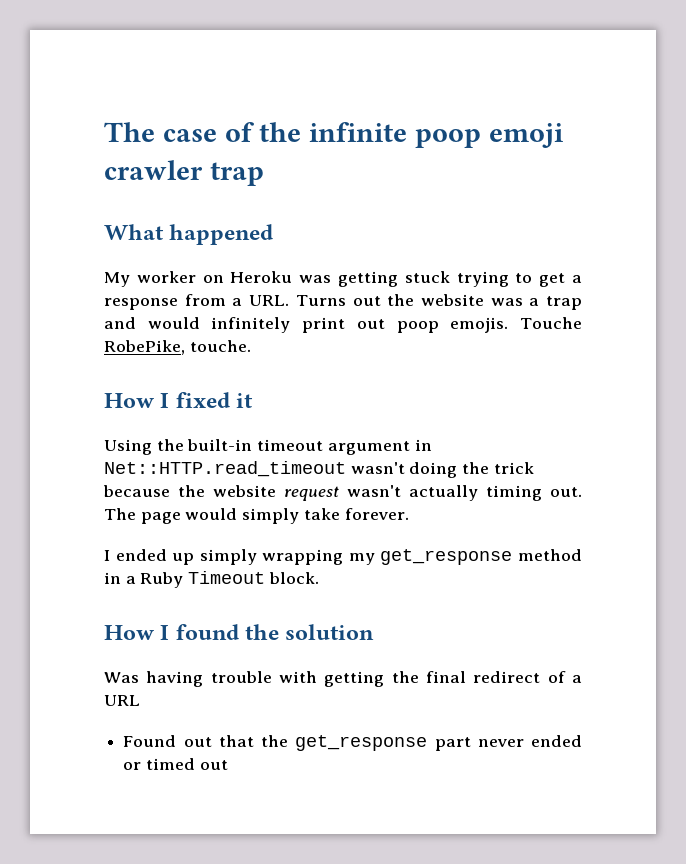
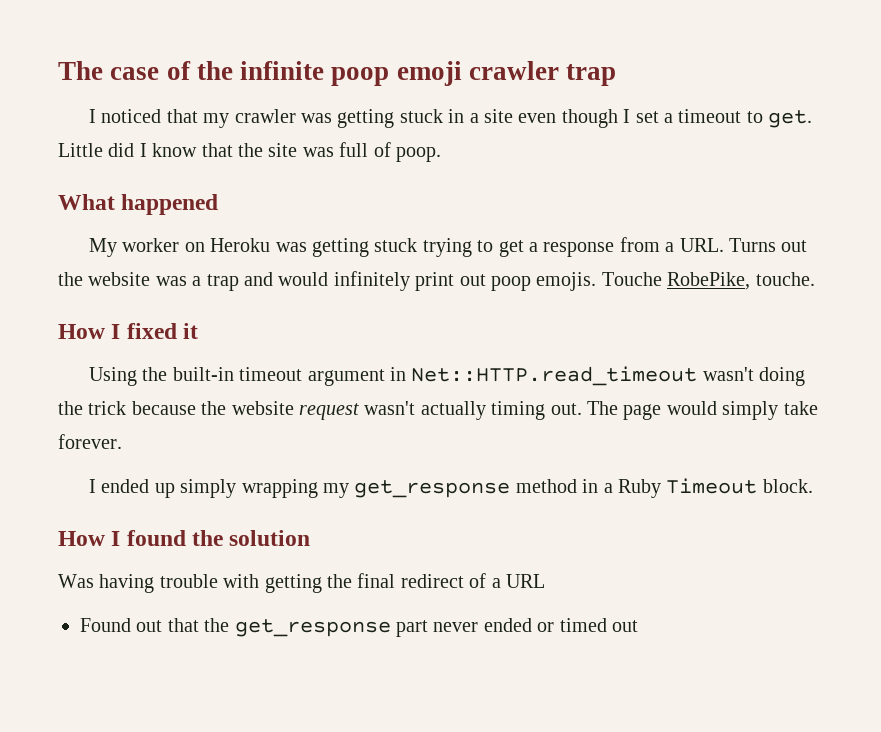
(264, 174) none -> [88,109,813,128] [58,142,441,162] // I noticed that my crawler was getting stuck in a site even though I set a timeout to get. Little did I know that the site was full of poop.

